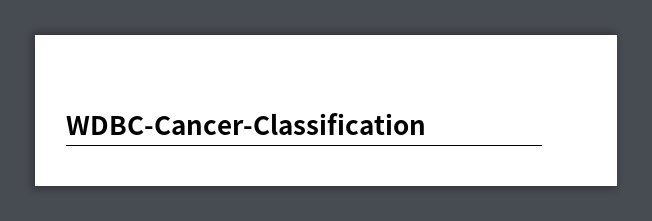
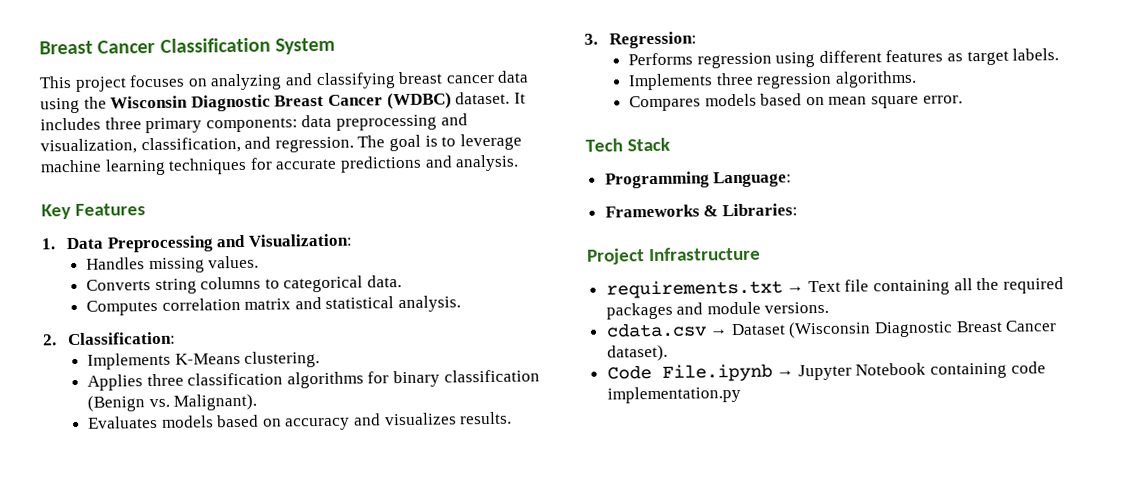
[66,113,426,135] WDBC-Cancer-Classification -> [39,37,335,55] [39,70,530,92] [40,91,526,114] [40,113,468,134] [40,133,522,155] [40,154,520,176] [41,203,146,220] [41,233,353,253] [85,255,260,274] [85,275,402,295] [85,295,461,316] [43,331,177,346] [86,351,321,370] [86,369,540,391] [86,393,258,412] [87,411,513,431] [584,31,698,49] [627,48,1060,69] [627,70,917,91] [628,93,963,112] [585,137,670,152] [604,171,793,189] [604,203,798,218] [587,246,761,265] [605,277,1064,299] [605,301,830,320] [605,320,1058,339] [606,344,668,362] [606,361,1046,382] [606,385,741,404] Breast Cancer Classification System // This project focuses on analyzing and classifying breast cancer data using the Wisconsin Diagnostic Breast Cancer (WDBC) dataset. It includes three primary components: data preprocessing and visualization, classification, and regression. The goal is to leverage machine learning techniques for accurate predictions and analysis. // Key Features // 1. Data Preprocessing and Visualization: // Handles missing values. // Converts string columns to categorical data. // Computes correlation matrix and statistical analysis. // 2. Classification: // Implements K-Means clustering. // Applies three classification algorithms for binary classification (Benign vs. Malignant). // Evaluates models based on accuracy and visualizes results. // 3. Regression: // Performs regression using different features as target labels. // Implements three regression algorithms. // Compares models based on mean square error. // Tech Stack // Programming Language: // Frameworks & Libraries: // Project Infrastructure // requirements.txt → Text file containing all the required packages and module versions. // cdata.csv → Dataset (Wisconsin Diagnostic Breast Cancer dataset). // Code File.ipynb → Jupyter Notebook containing code implementation.py

